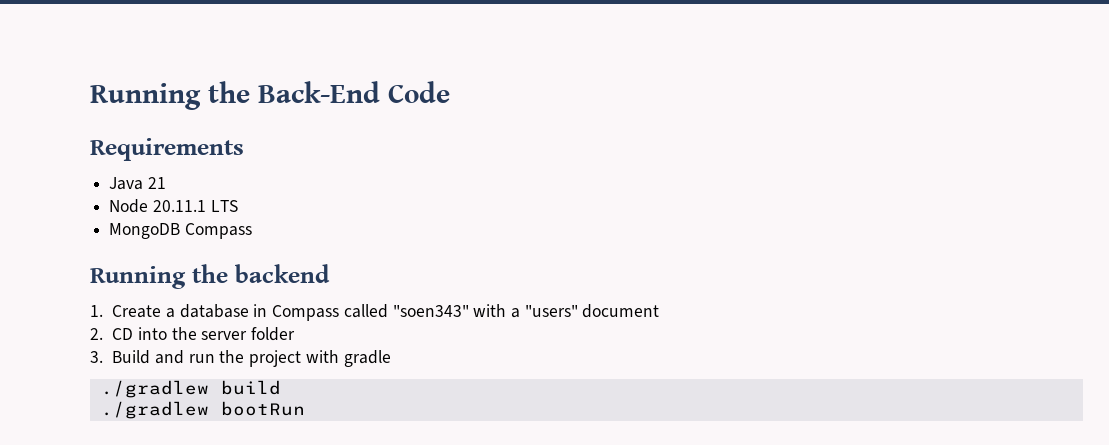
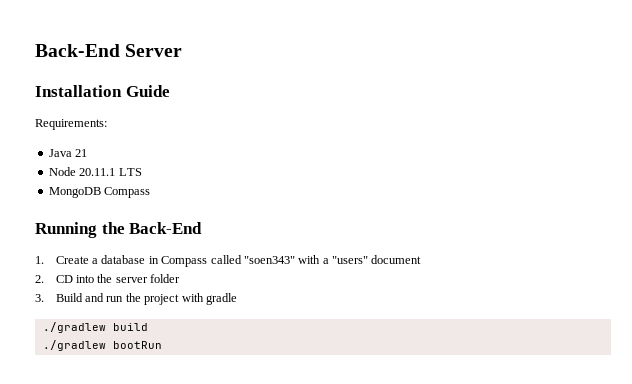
[90,81,450,110] [90,138,244,161] Running the Back-End Code // Requirements -> [35,44,183,57] [35,85,170,97] [35,119,107,130] Back-End Server // Installation Guide // Requirements:
[234,264,330,283] backend -> [129,222,203,234] Back-End

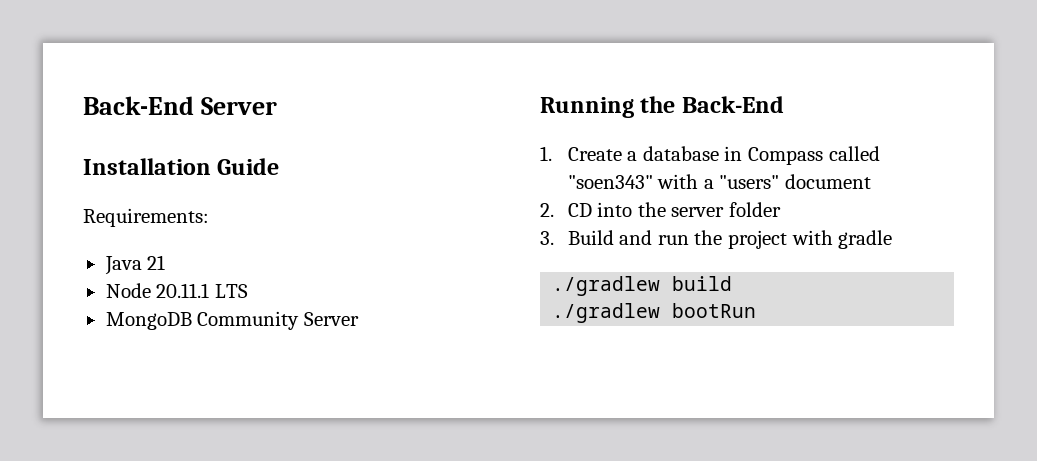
[104,187,151,198] Compass -> [197,311,359,330] Community Server

